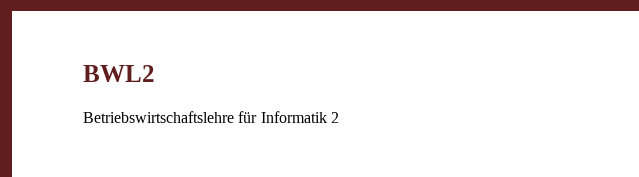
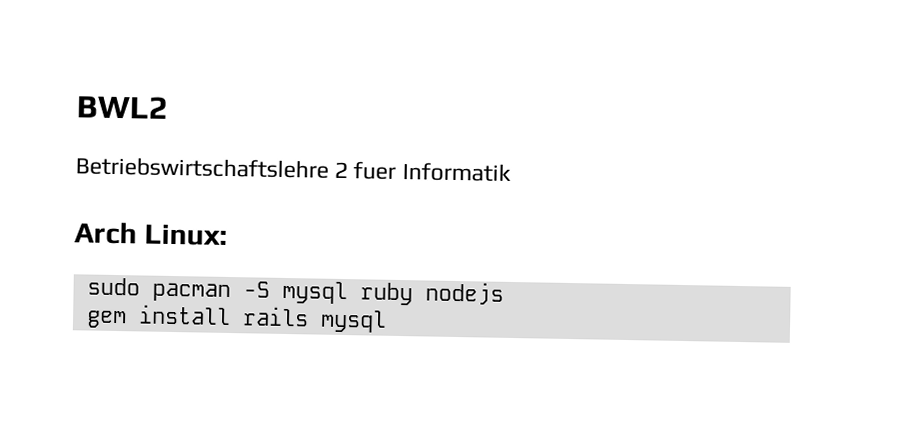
[238,111,258,123] für -> [334,161,397,180] 2 fuer
[330,112,339,123] 2 -> [74,221,227,246] [86,277,504,306] [85,304,387,333] // Arch Linux: // sudo pacman -S mysql ruby nodejs // gem install rails mysql

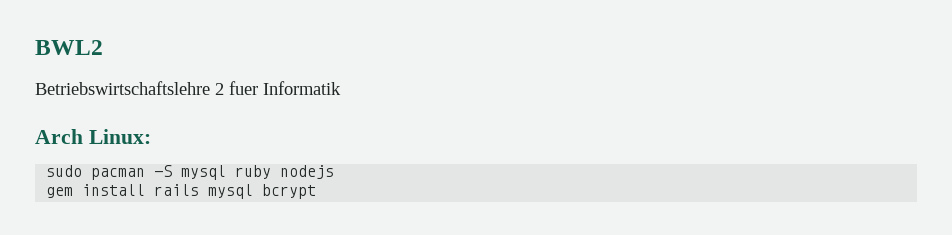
(387, 321) none -> [262,184,317,199] bcrypt

